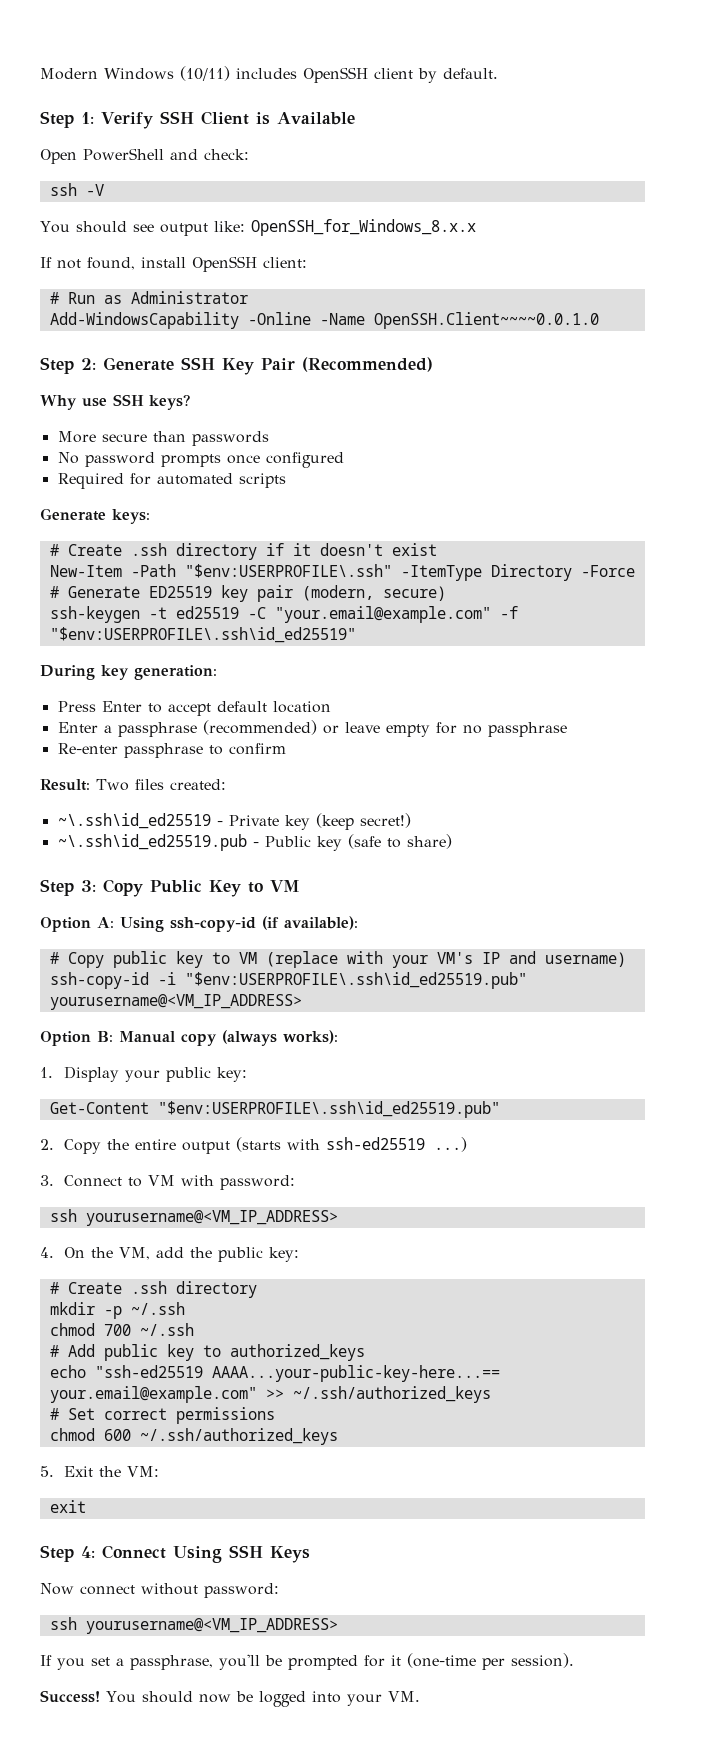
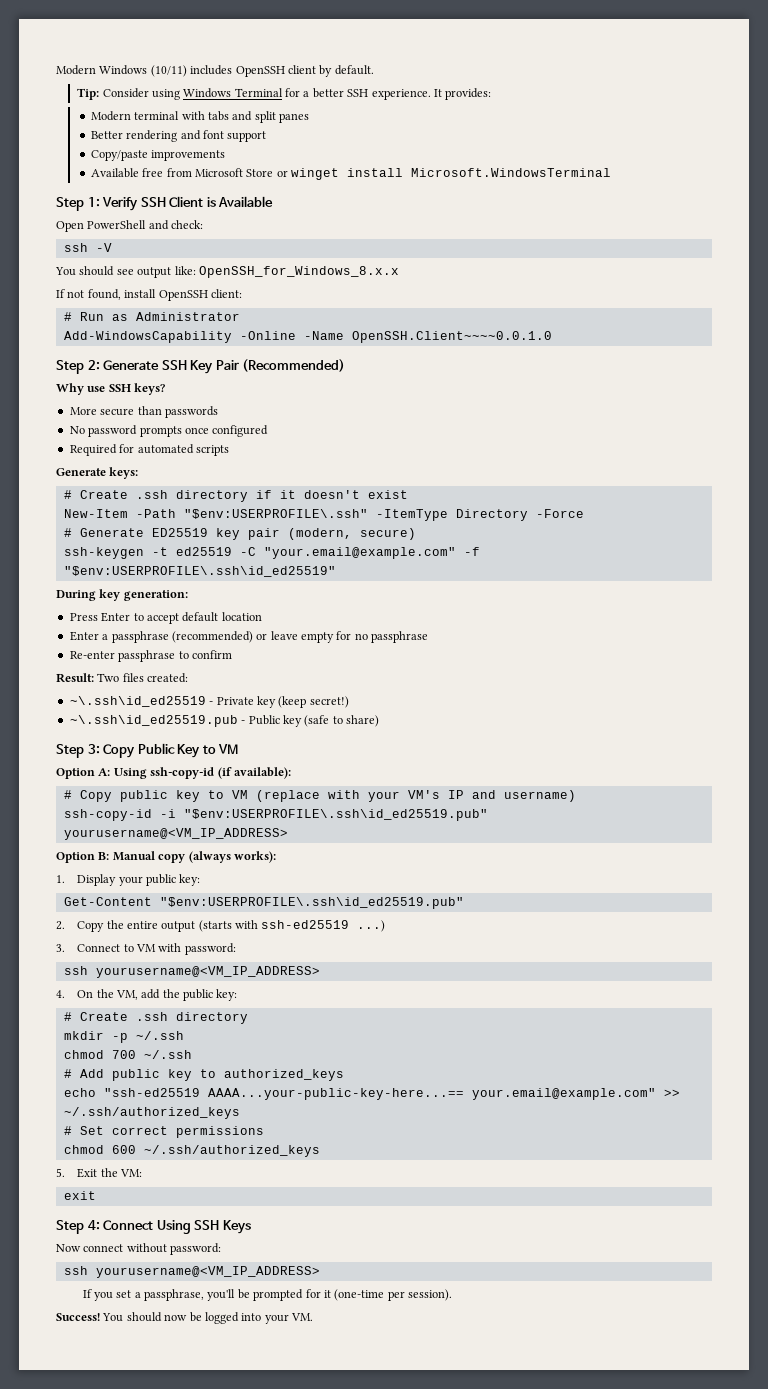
(498, 73) none -> [77,88,492,100] [90,111,310,123] [90,130,267,142] [90,150,226,161] [90,168,612,180] // Tip: Consider using Windows Terminal for a better SSH experience. It provides: // Modern terminal with tabs and split panes // Better rendering and font support // Copy/paste improvements // Available free from Microsoft Store or winget install Microsoft.WindowsTerminal

